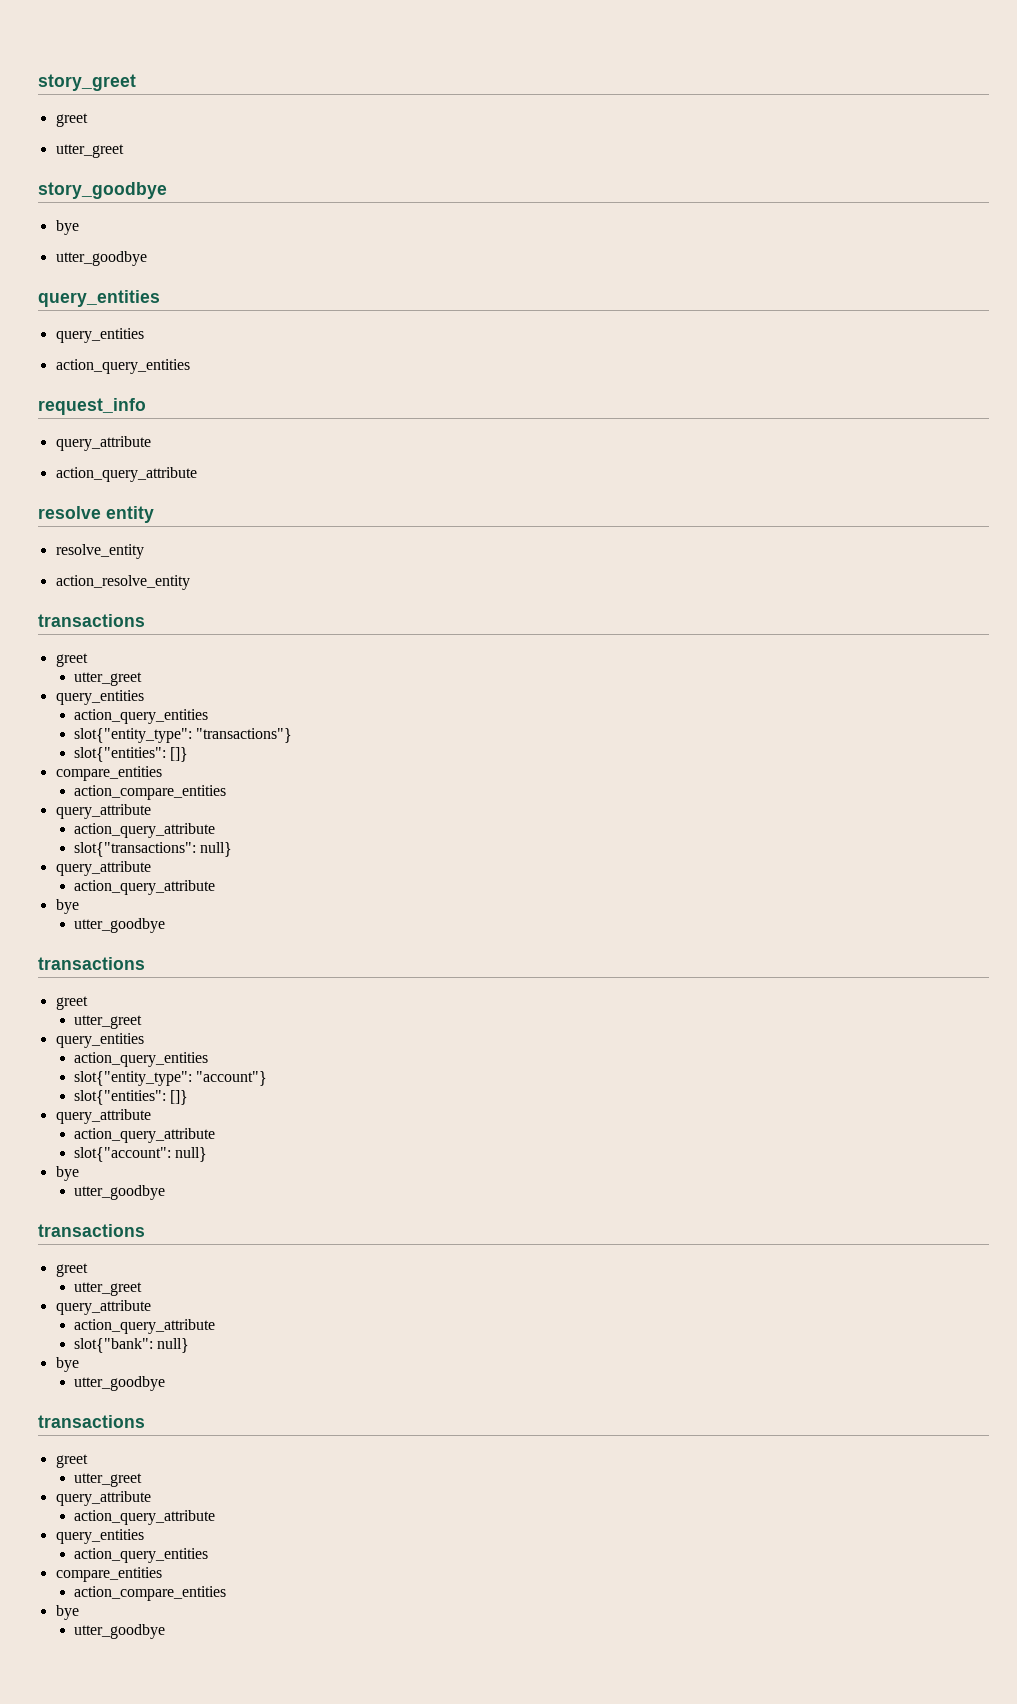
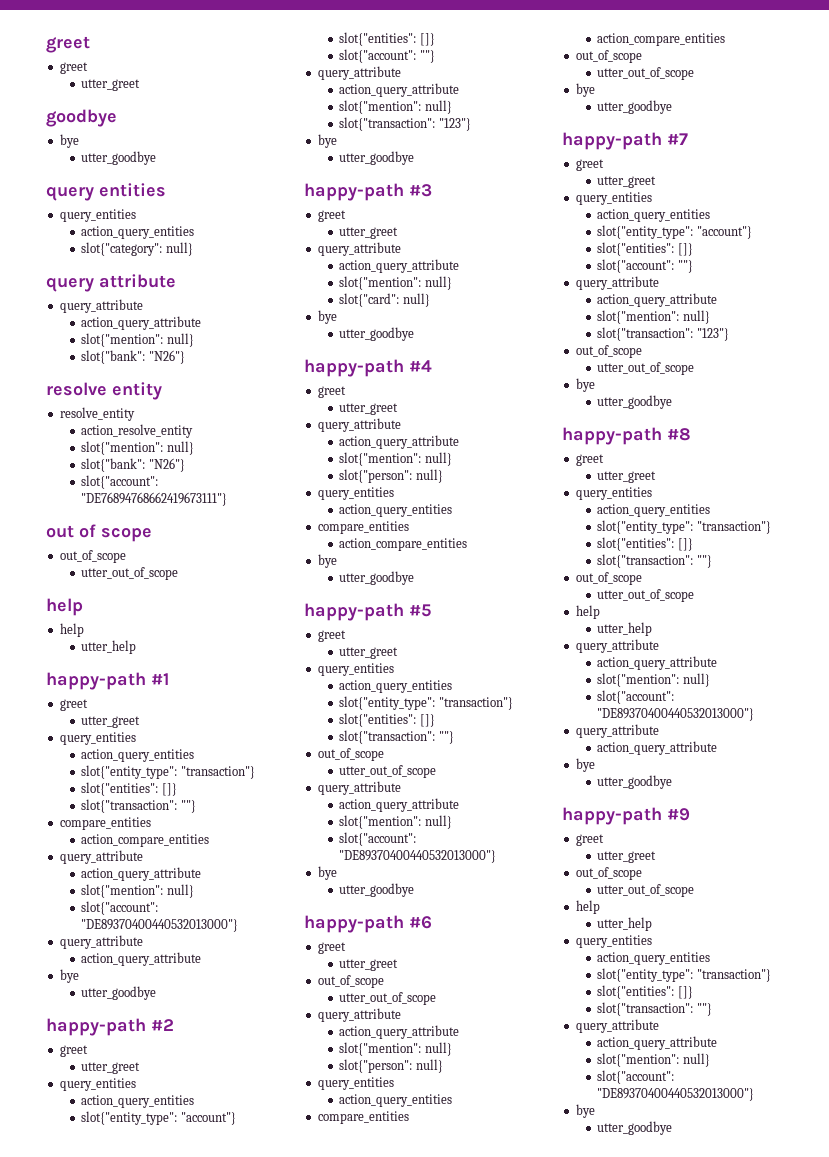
[38,74,136,91] [55,113,88,127] [55,144,124,158] [38,182,167,199] [55,220,79,235] [55,251,147,266] [38,290,160,307] [55,328,144,343] [55,359,190,374] [38,398,146,415] [55,436,151,451] [55,467,197,482] [38,506,154,523] [55,544,144,559] [55,575,190,590] [38,614,145,627] [55,653,88,667] [73,672,142,686] [55,690,144,705] [73,709,208,724] [73,728,293,743] [73,747,189,762] story_greet // greet // utter_greet // story_goodbye // bye // utter_goodbye // query_entities // query_entities // action_query_entities // request_info // query_attribute // action_query_attribute // resolve entity // resolve_entity // action_resolve_entity // transactions // greet // utter_greet // query_entities // action_query_entities // slot{"entity_type": "transactions"} // slot{"entities": []} -> [46,36,90,53] [59,62,88,74] [81,79,141,91] [46,109,117,127] [59,134,79,148] [81,151,157,165] [46,183,166,201] [59,209,136,222] [81,226,195,239] [81,242,193,256] [46,274,176,292] [59,299,143,313] [81,316,202,330] [81,333,194,347] [81,350,185,364] [46,382,162,400] [59,407,135,421] [81,424,194,438] [81,441,194,455] [81,458,185,472] [81,475,159,489] [81,492,228,506] [46,524,152,542] [59,550,126,563] [81,567,179,580] [46,598,83,616] [59,623,84,637] [81,640,137,654] [46,672,169,690] [59,699,88,711] [81,716,141,728] [59,732,136,745] [81,749,195,762] [81,765,255,779] [81,782,177,796] [81,799,196,813] greet // greet // utter_greet // goodbye // bye // utter_goodbye // query entities // query_entities // action_query_entities // slot{"category": null} // query attribute // query_attribute // action_query_attribute // slot{"mention": null} // slot{"bank": "N26"} // resolve entity // resolve_entity // action_resolve_entity // slot{"mention": null} // slot{"bank": "N26"} // slot{"account": "DE76894768662419673111"} // out of scope // out_of_scope // utter_out_of_scope // help // help // utter_help // happy-path #1 // greet // utter_greet // query_entities // action_query_entities // slot{"entity_type": "transaction"} // slot{"entities": []} // slot{"transaction": ""}
[73,842,233,857] [55,861,151,876] [73,880,215,895] [55,899,79,914] [73,918,165,933] [38,957,145,970] [55,996,88,1010] [73,1015,142,1029] [55,1033,144,1048] [73,1052,208,1067] [73,1071,268,1086] [73,1090,189,1105] [55,1109,151,1124] [73,1128,215,1143] [73,1147,208,1162] [55,1166,79,1181] [73,1185,165,1200] [38,1224,145,1237] [55,1263,88,1277] [73,1282,142,1296] [55,1300,151,1315] [73,1319,215,1334] [73,1338,190,1353] [55,1357,79,1372] [73,1376,165,1391] [38,1415,145,1428] [55,1454,88,1468] [73,1473,142,1487] [55,1491,151,1506] [73,1510,215,1525] slot{"transactions": null} // query_attribute // action_query_attribute // bye // utter_goodbye // transactions // greet // utter_greet // query_entities // action_query_entities // slot{"entity_type": "account"} // slot{"entities": []} // query_attribute // action_query_attribute // slot{"account": null} // bye // utter_goodbye // transactions // greet // utter_greet // query_attribute // action_query_attribute // slot{"bank": null} // bye // utter_goodbye // transactions // greet // utter_greet // query_attribute // action_query_attribute -> [81,884,194,898] [81,901,159,915] [81,919,239,932] [59,935,143,949] [81,952,202,966] [59,969,79,983] [81,986,157,1000] [46,1018,174,1036] [59,1045,88,1057] [81,1062,141,1074] [59,1078,136,1091] [81,1095,195,1108] [81,1111,236,1125] [339,32,435,46] [339,49,435,63] [317,66,401,80] [339,83,460,97] [339,100,452,114] [339,117,471,131] [317,134,337,148] [339,151,415,165] [304,183,432,201] [317,210,346,222] [339,227,399,239] [317,242,401,256] [339,259,460,273] [339,276,452,290] [339,293,430,307] [317,310,337,324] [339,327,415,341] [304,359,432,377] [317,386,346,398] [339,403,399,415] [317,418,401,432] [339,435,460,449] [339,452,452,466] [339,469,443,483] slot{"mention": null} // slot{"account": "DE89370400440532013000"} // query_attribute // action_query_attribute // bye // utter_goodbye // happy-path #2 // greet // utter_greet // query_entities // action_query_entities // slot{"entity_type": "account"} // slot{"entities": []} // slot{"account": ""} // query_attribute // action_query_attribute // slot{"mention": null} // slot{"transaction": "123"} // bye // utter_goodbye // happy-path #3 // greet // utter_greet // query_attribute // action_query_attribute // slot{"mention": null} // slot{"card": null} // bye // utter_goodbye // happy-path #4 // greet // utter_greet // query_attribute // action_query_attribute // slot{"mention": null} // slot{"person": null}
(165, 1631) none -> [304,603,431,621] [317,630,346,642] [339,647,399,659] [317,663,394,676] [339,680,453,693] [339,696,513,710] [339,713,435,727] [339,730,454,744] [317,748,384,761] [339,765,437,778] [317,781,401,795] [339,798,460,812] [339,815,452,829] [339,832,417,846] [339,850,497,863] [317,866,337,880] [339,883,415,897] [304,915,432,933] [317,942,346,954] [339,959,399,971] [317,975,384,988] [339,992,437,1005] [317,1008,401,1022] [339,1025,460,1039] [339,1042,452,1056] [339,1059,443,1073] [317,1077,394,1090] [339,1094,453,1107] [317,1111,409,1124] [597,33,726,46] [575,50,642,63] [597,67,695,80] [575,83,595,97] [597,100,673,114] [562,132,688,150] [575,159,604,171] [597,176,657,188] [575,192,652,205] [597,209,711,222] [597,225,752,239] [597,242,693,256] [597,259,693,273] [575,276,659,290] [597,293,718,307] [597,310,710,324] [597,327,729,341] [575,345,642,358] [597,362,695,375] [575,378,595,392] [597,395,673,409] [562,427,691,445] [575,454,604,466] [597,471,657,483] [575,487,652,500] [597,504,711,517] [597,520,771,534] [597,537,693,551] [597,554,712,568] [575,572,642,585] [597,589,695,602] [575,605,600,619] [597,622,653,636] [575,639,659,653] [597,656,718,670] [597,673,710,687] [597,690,675,704] [597,708,755,721] [575,724,659,738] [597,741,718,755] [575,758,595,772] [597,775,673,789] [562,807,690,825] [575,834,604,846] [597,851,657,863] [575,867,642,880] [597,884,695,897] [575,900,600,914] [597,917,653,931] [575,935,652,948] [597,952,711,965] [597,968,771,982] [597,985,693,999] [597,1002,712,1016] [575,1019,659,1033] [597,1036,718,1050] [597,1053,710,1067] [597,1070,675,1084] [597,1088,755,1101] [575,1104,595,1118] [597,1121,673,1135] // happy-path #5 // greet // utter_greet // query_entities // action_query_entities // slot{"entity_type": "transaction"} // slot{"entities": []} // slot{"transaction": ""} // out_of_scope // utter_out_of_scope // query_attribute // action_query_attribute // slot{"mention": null} // slot{"account": "DE89370400440532013000"} // bye // utter_goodbye // happy-path #6 // greet // utter_greet // out_of_scope // utter_out_of_scope // query_attribute // action_query_attribute // slot{"mention": null} // slot{"person": null} // query_entities // action_query_entities // compare_entities // action_compare_entities // out_of_scope // utter_out_of_scope // bye // utter_goodbye // happy-path #7 // greet // utter_greet // query_entities // action_query_entities // slot{"entity_type": "account"} // slot{"entities": []} // slot{"account": ""} // query_attribute // action_query_attribute // slot{"mention": null} // slot{"transaction": "123"} // out_of_scope // utter_out_of_scope // bye // utter_goodbye // happy-path #8 // greet // utter_greet // query_entities // action_query_entities // slot{"entity_type": "transaction"} // slot{"entities": []} // slot{"transaction": ""} // out_of_scope // utter_out_of_scope // help // utter_help // query_attribute // action_query_attribute // slot{"mention": null} // slot{"account": "DE89370400440532013000"} // query_attribute // action_query_attribute // bye // utter_goodbye // happy-path #9 // greet // utter_greet // out_of_scope // utter_out_of_scope // help // utter_help // query_entities // action_query_entities // slot{"entity_type": "transaction"} // slot{"entities": []} // slot{"transaction": ""} // query_attribute // action_query_attribute // slot{"mention": null} // slot{"account": "DE89370400440532013000"} // bye // utter_goodbye

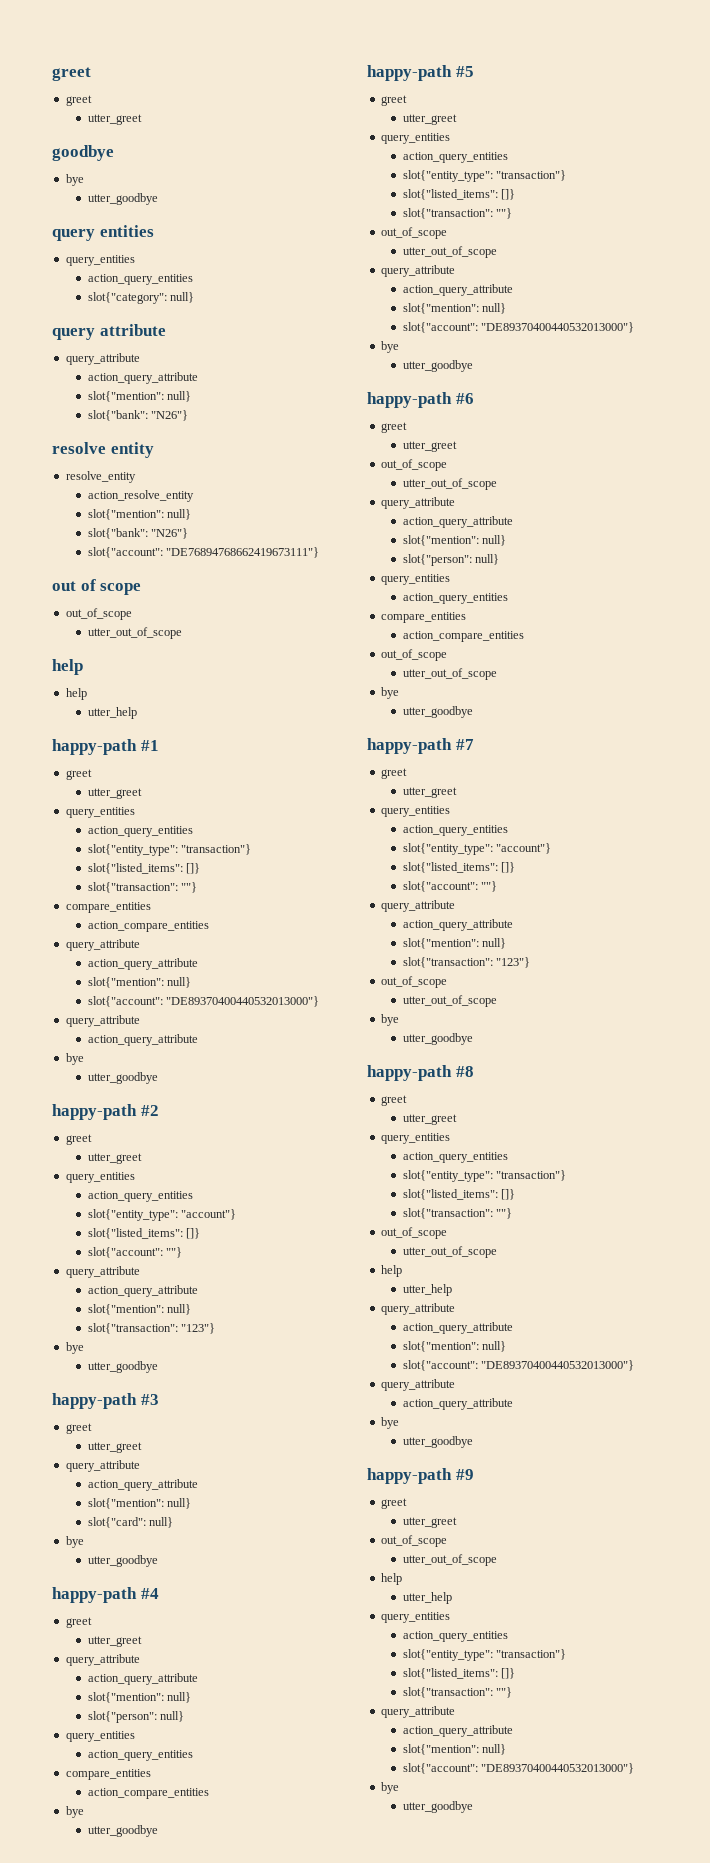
[81,782,159,796] slot{"entities": -> [87,863,183,874] slot{"listed_items":
[339,32,417,46] slot{"entities": -> [87,1228,183,1239] slot{"listed_items":
[339,713,417,727] slot{"entities": -> [402,189,498,200] slot{"listed_items":
[597,242,675,256] slot{"entities": -> [402,862,498,873] slot{"listed_items":
[597,537,675,551] slot{"entities": -> [402,1189,498,1200] slot{"listed_items":
[597,985,675,999] slot{"entities": -> [402,1668,498,1679] slot{"listed_items":

